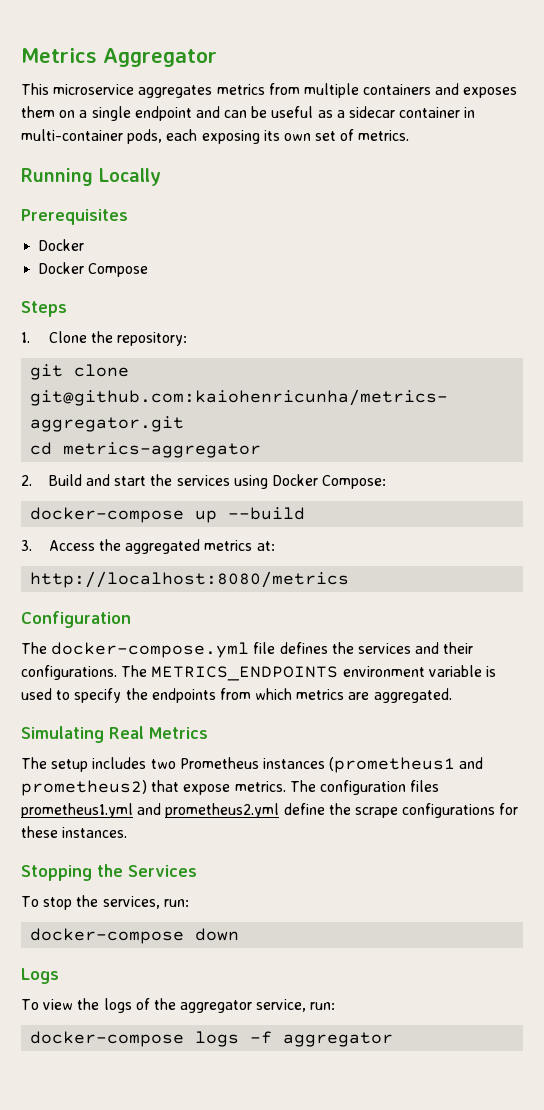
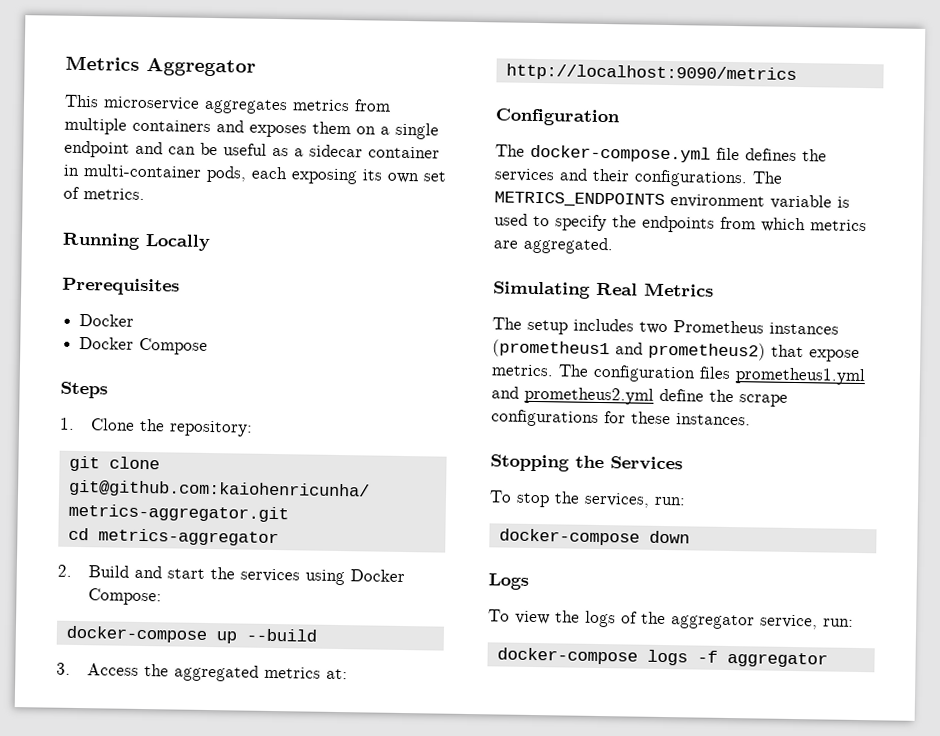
[30,571,350,588] http://localhost:8080/metrics -> [505,63,797,83] http://localhost:9090/metrics

